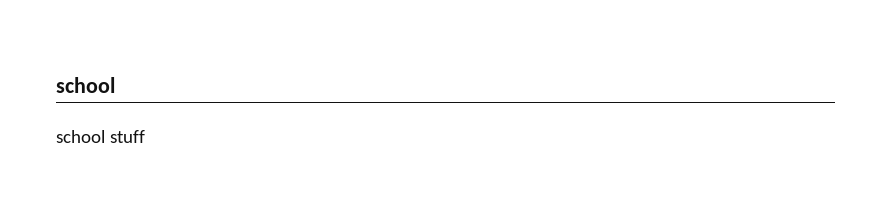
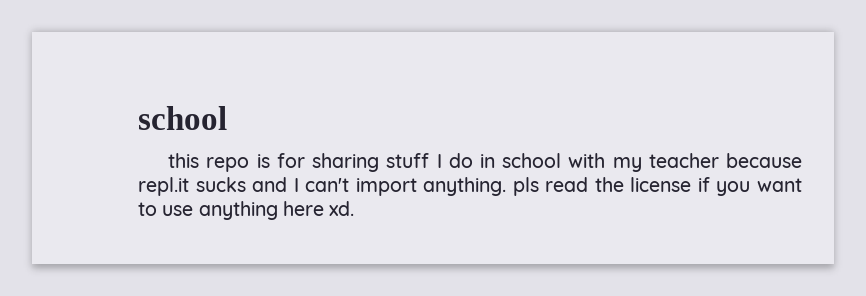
[56,130,145,143] school stuff -> [168,153,802,172] [138,177,803,196] [138,201,355,220] this repo is for sharing stuff I do in school with my teacher because repl.it sucks and I can't import anything. pls read the license if you want to use anything here xd.

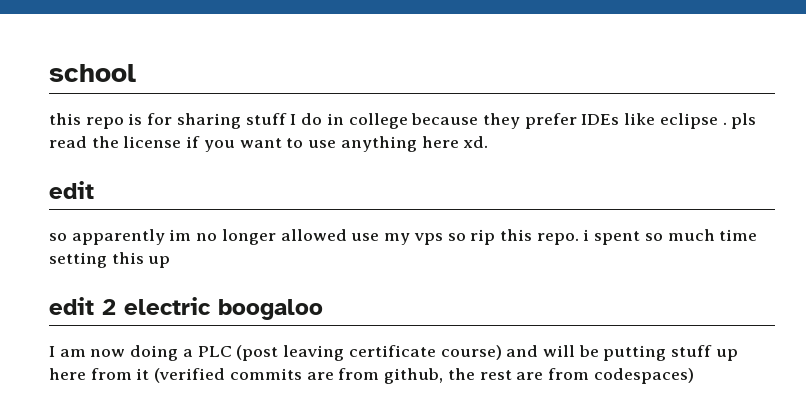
[502,153,802,172] [138,177,507,196] school with my teacher because repl.it sucks and I can't import anything. -> [348,113,727,129] college because they prefer IDEs like eclipse .
(355, 208) none -> [49,181,94,199] [49,229,758,245] [49,252,171,268] [49,297,323,320] [49,345,738,361] [49,368,694,384] // edit // so apparently im no longer allowed use my vps so rip this repo. i spent so much time setting this up // edit 2 electric boogaloo // I am now doing a PLC (post leaving certificate course) and will be putting stuff up here from it (verified commits are from github, the rest are from codespaces)

